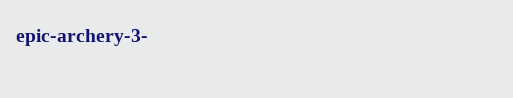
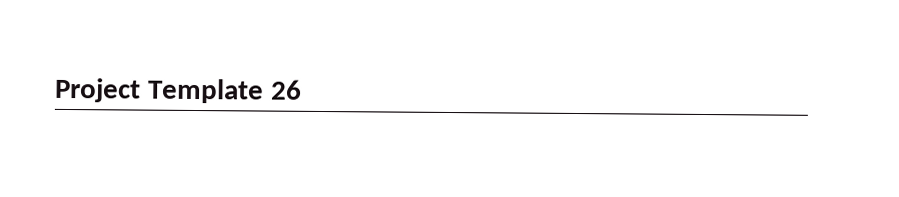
[16,29,148,46] epic-archery-3- -> [54,77,302,104] Project Template 26

